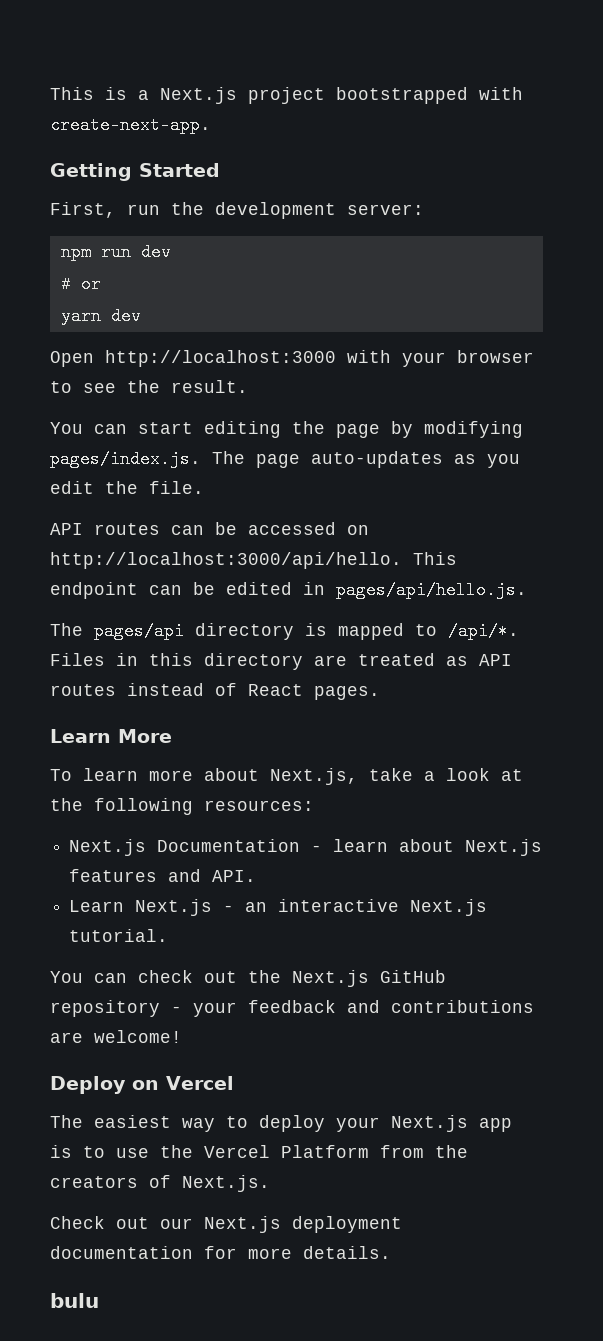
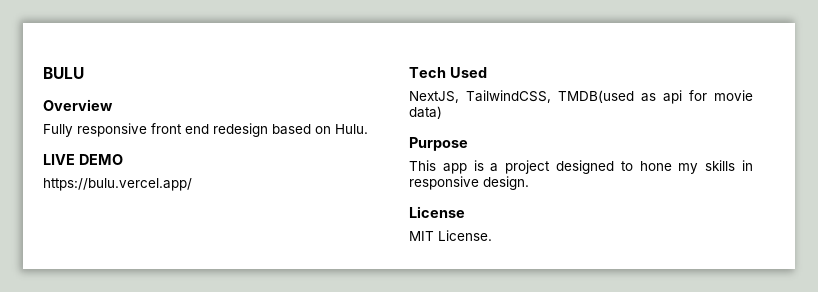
[50,87,523,104] [50,116,211,134] [50,163,220,181] [50,202,424,219] [60,243,171,261] [60,275,101,293] [60,307,141,325] [50,350,534,367] [50,380,248,393] [50,421,523,438] [50,450,520,468] [50,481,204,494] [50,522,369,535] [50,552,457,569] [50,581,527,599] [50,622,519,640] [50,653,512,670] [50,683,380,700] [50,729,172,743] [50,768,523,785] [50,798,314,815] [69,839,543,856] [69,869,257,882] [69,899,488,916] [69,929,169,942] [50,970,446,987] [50,1000,534,1017] [50,1030,182,1043] [50,1076,234,1094] [50,1115,512,1132] [50,1145,468,1158] [50,1175,270,1192] [50,1216,402,1233] [50,1246,391,1259] [50,1293,99,1308] This is a Next.js project bootstrapped with create-next-app. // Getting Started // First, run the development server: // npm run dev // # or // yarn dev // Open http://localhost:3000 with your browser to see the result. // You can start editing the page by modifying pages/index.js. The page auto-updates as you edit the file. // API routes can be accessed on http://localhost:3000/api/hello. This endpoint can be edited in pages/api/hello.js. // The pages/api directory is mapped to /api/*. Files in this directory are treated as API routes instead of React pages. // Learn More // To learn more about Next.js, take a look at the following resources: // Next.js Documentation - learn about Next.js features and API. // Learn Next.js - an interactive Next.js tutorial. // You can check out the Next.js GitHub repository - your feedback and contributions are welcome! // Deploy on Vercel // The easiest way to deploy your Next.js app is to use the Vercel Platform from the creators of Next.js. // Check out our Next.js deployment documentation for more details. // bulu -> [43,67,84,79] [43,99,113,111] [43,123,368,137] [43,154,123,165] [43,178,192,191] [409,67,487,78] [409,90,753,104] [409,106,442,119] [409,137,468,151] [409,160,753,174] [409,176,529,190] [409,206,465,218] [409,230,492,241] BULU // Overview // Fully responsive front end redesign based on Hulu. // LIVE DEMO // https://bulu.vercel.app/ // Tech Used // NextJS, TailwindCSS, TMDB(used as api for movie data) // Purpose // This app is a project designed to hone my skills in responsive design. // License // MIT License.

